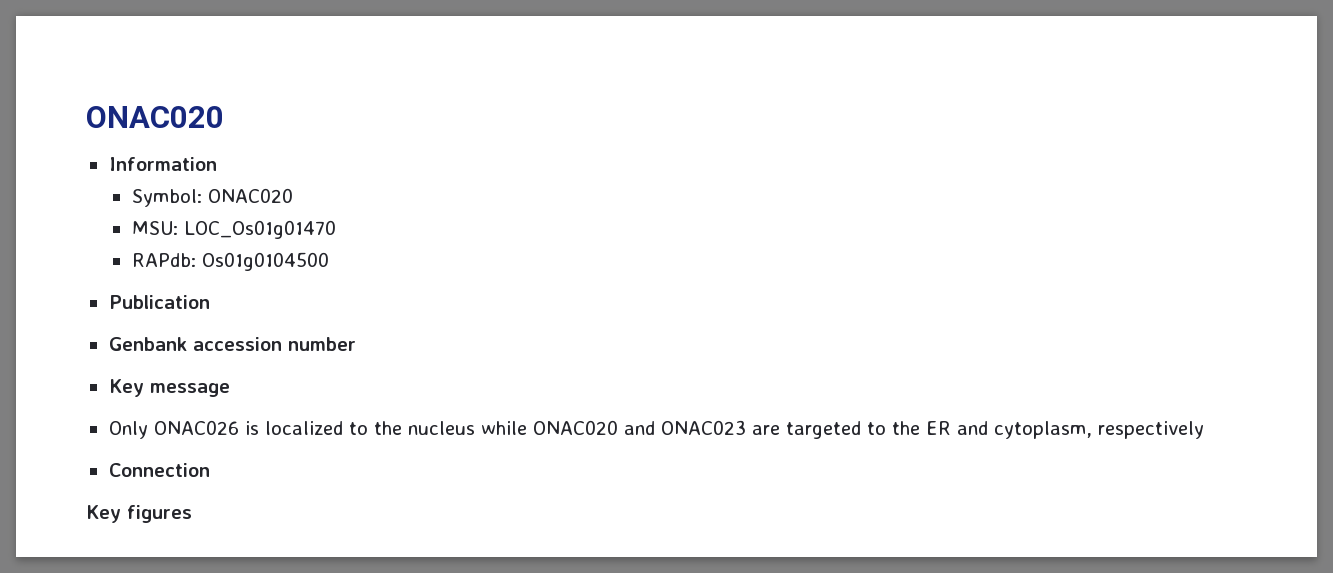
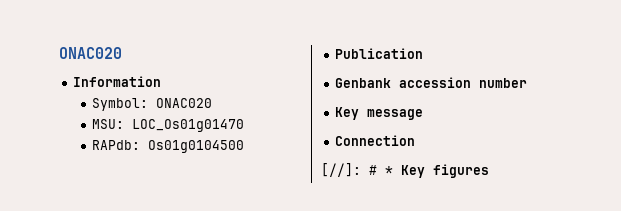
[108,420,1204,439] [108,463,210,477] Only ONAC026 is localized to the nucleus while ONAC020 and ONAC023 are targeted to the ER and cytoplasm, respectively // Connection // -> [334,135,415,146] [321,163,393,177] Connection // [//]: # *

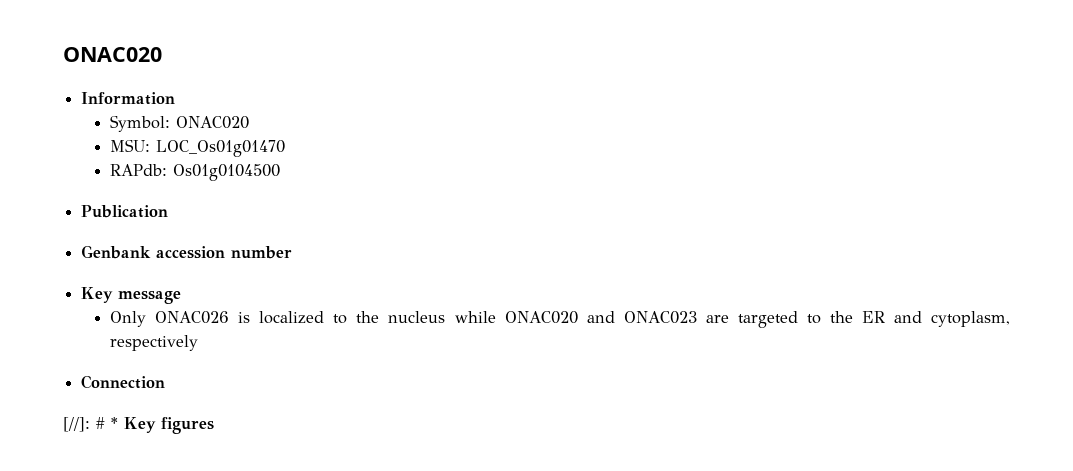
(423, 114) none -> [110,311,1010,328] [110,335,199,351] // Only ONAC026 is localized to the nucleus while ONAC020 and ONAC023 are targeted to the ER and cytoplasm, respectively

